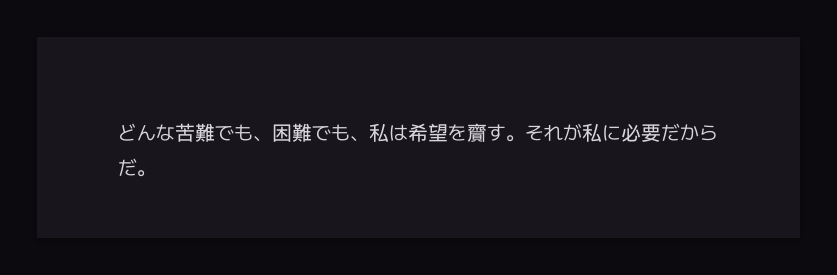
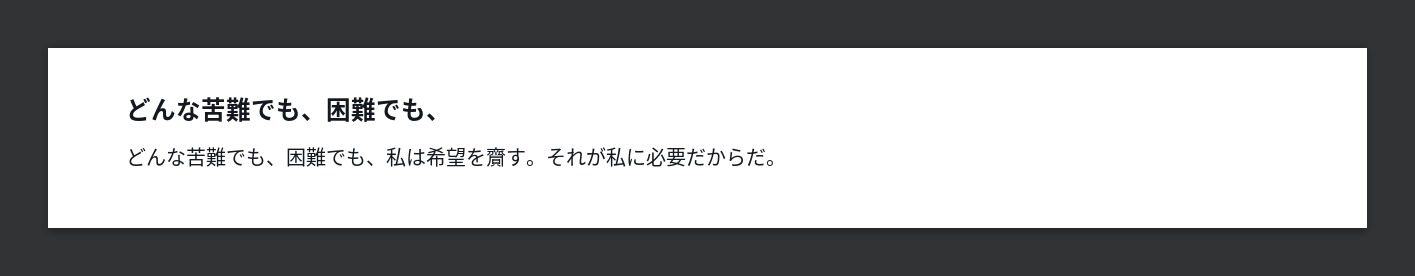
[118,123,369,142] どんな苦難でも、困難でも、 -> [126,97,451,122] [126,147,386,167] どんな苦難でも、困難でも、 // どんな苦難でも、困難でも、

